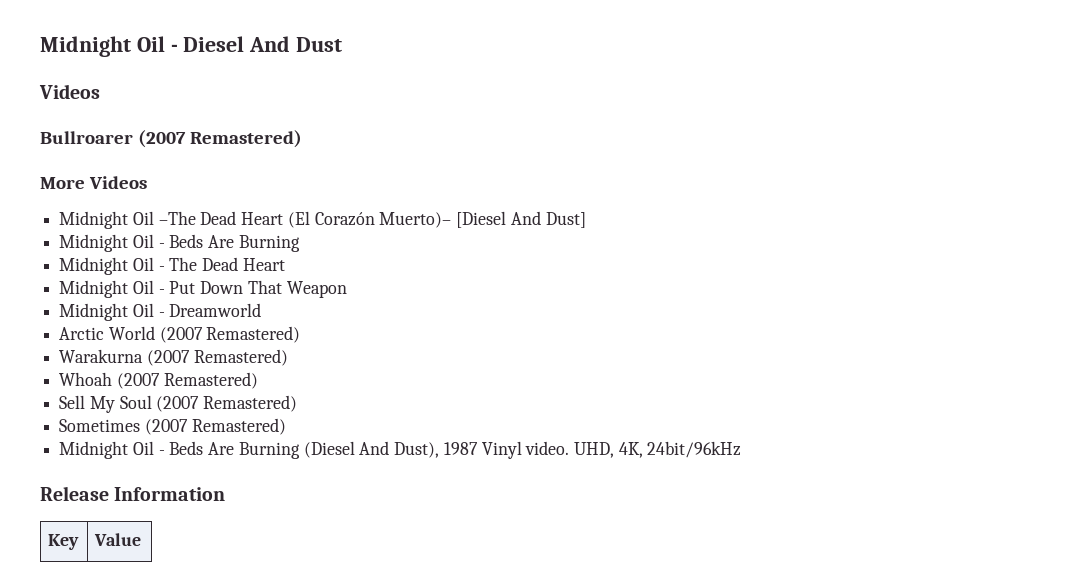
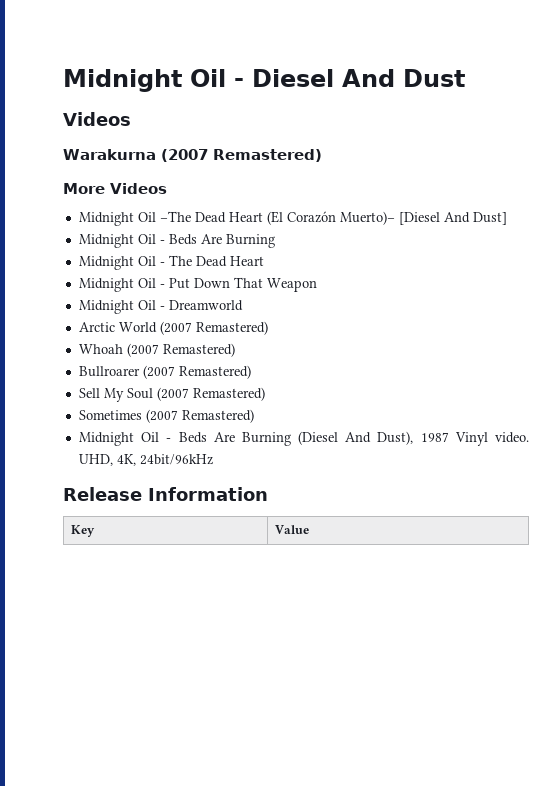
[40,131,133,144] Bullroarer -> [63,149,156,160] Warakurna
[59,349,288,366] [59,372,113,386] Warakurna (2007 Remastered) // Whoah -> [78,343,235,357] [78,366,140,377] Whoah (2007 Remastered) // Bullroarer

